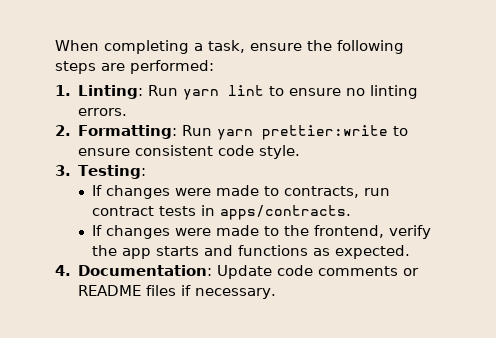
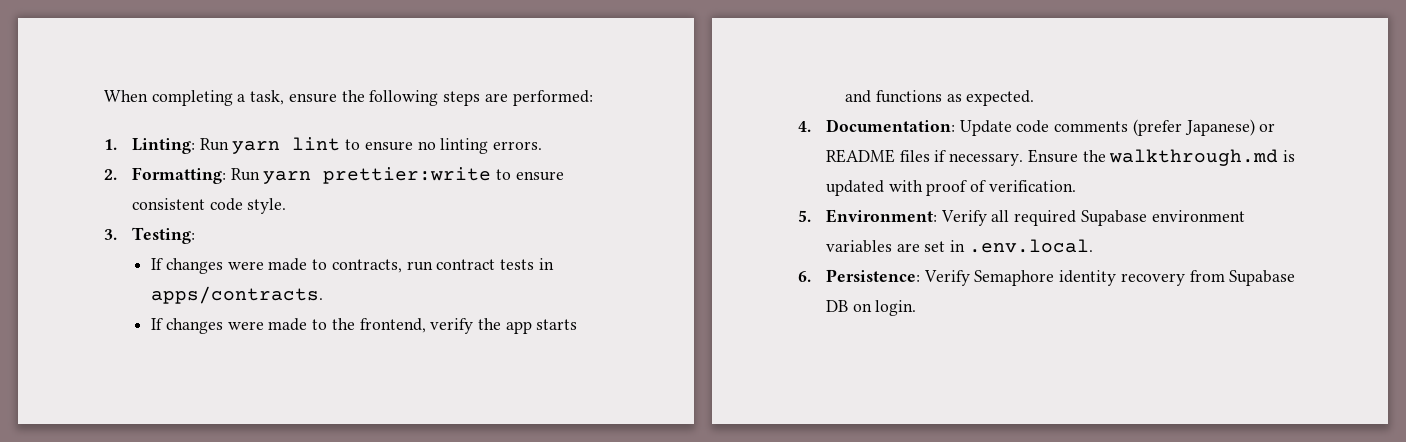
(399, 271) none -> [1132,119,1255,136] (prefer Japanese)
(277, 293) none -> [1027,149,1296,166] [825,180,1076,196] [798,209,1245,226] [825,239,1093,253] [798,269,1296,286] [825,300,917,316] Ensure the walkthrough.md is updated with proof of verification. // 5. Environment: Verify all required Supabase environment variables are set in .env.local. // 6. Persistence: Verify Semaphore identity recovery from Supabase DB on login.

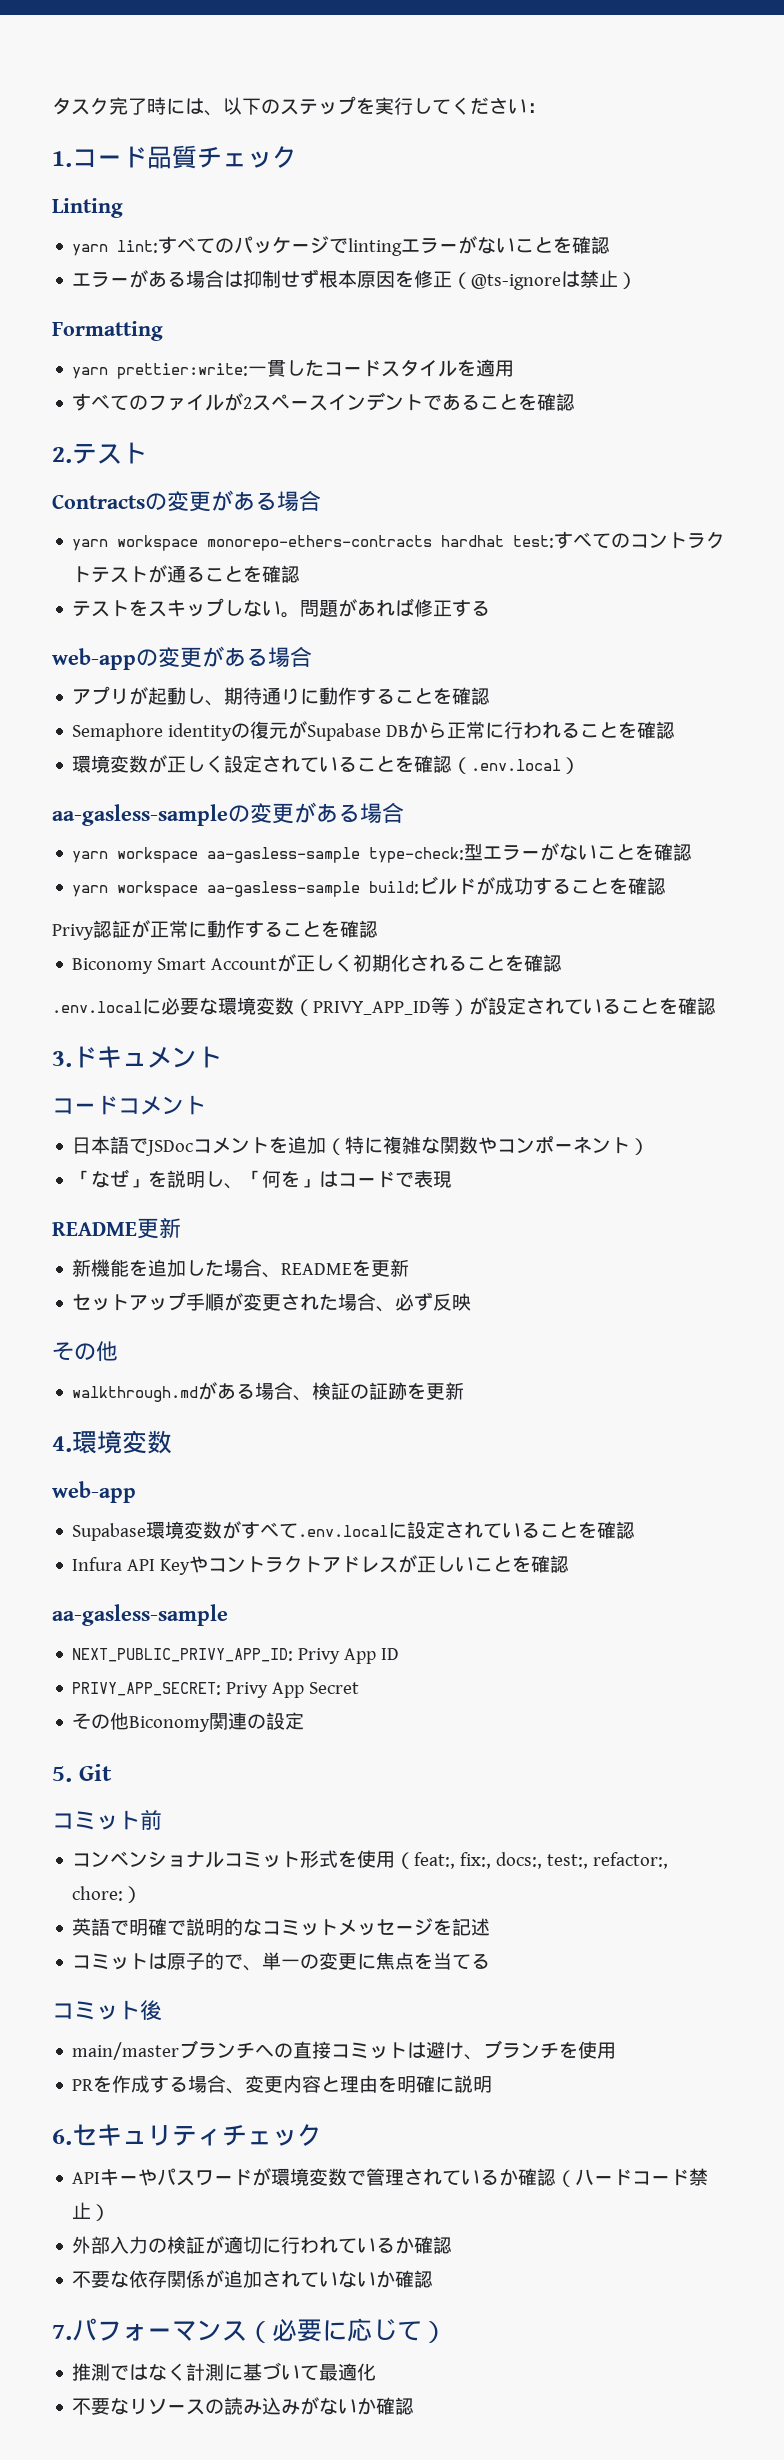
[104,90,593,106] [104,137,543,154] [104,167,564,184] [131,198,287,214] [104,227,195,244] [151,258,554,274] [151,286,324,304] [151,318,578,334] [845,90,1035,106] [798,119,1276,136] [825,149,1296,166] [825,180,1076,196] [798,209,1245,226] [825,239,1093,253] [798,269,1296,286] [825,300,917,316] When completing a task, ensure the following steps are performed: // 1. Linting: Run yarn lint to ensure no linting errors. // 2. Formatting: Run yarn prettier:write to ensure consistent code style. // 3. Testing: // If changes were made to contracts, run contract tests in apps/contracts. // If changes were made to the frontend, verify the app starts and functions as expected. // 4. Documentation: Update code comments (prefer Japanese) or README files if necessary. Ensure the walkthrough.md is updated with proof of verification. // 5. Environment: Verify all required Supabase environment variables are set in .env.local. // 6. Persistence: Verify Semaphore identity recovery from Supabase DB on login. -> [52,96,546,116] [52,145,297,169] [52,198,123,218] [72,236,611,256] [72,269,638,290] [52,321,163,341] [72,359,515,379] [72,392,576,411] [52,442,147,464] [52,490,321,512] [72,531,726,551] [72,565,301,583] [72,598,491,618] [52,646,312,670] [72,686,491,706] [72,721,676,741] [72,755,581,774] [52,802,404,826] [72,843,693,863] [72,876,667,897] [52,920,378,940] [72,954,563,974] [52,997,716,1016] [52,1046,222,1068] [52,1095,206,1115] [72,1136,650,1156] [72,1169,453,1189] [52,1218,181,1239] [72,1259,410,1278] [72,1292,472,1312] [52,1341,118,1361] [72,1382,465,1402] [52,1430,172,1454] [52,1481,136,1503] [72,1521,636,1541] [72,1555,570,1575] [52,1604,228,1626] [72,1648,400,1664] [72,1682,360,1698] [72,1712,305,1732] [52,1764,112,1782] [52,1809,162,1830] [72,1850,669,1869] [72,1886,143,1903] [72,1918,491,1936] [72,1952,491,1971] [52,2000,162,2021] [72,2040,617,2060] [72,2075,493,2094] [52,2124,322,2146] [72,2168,709,2187] [72,2202,111,2221] [72,2236,453,2254] [72,2270,434,2288] [52,2318,447,2343] [72,2362,377,2381] [72,2397,415,2415] タスク完了時には、以下のステップを実行してください： // 1.コード品質チェック // Linting // yarn lint:すべてのパッケージでlintingエラーがないことを確認 // エラーがある場合は抑制せず根本原因を修正（@ts-ignoreは禁止） // Formatting // yarn prettier:write:一貫したコードスタイルを適用 // すべてのファイルが2スペースインデントであることを確認 // 2.テスト // Contractsの変更がある場合 // yarn workspace monorepo-ethers-contracts hardhat test:すべてのコントラクトテストが通ることを確認 // テストをスキップしない。問題があれば修正する // web-appの変更がある場合 // アプリが起動し、期待通りに動作することを確認 // Semaphore identityの復元がSupabase DBから正常に行われることを確認 // 環境変数が正しく設定されていることを確認（.env.local） // aa-gasless-sampleの変更がある場合 // yarn workspace aa-gasless-sample type-check:型エラーがないことを確認 // yarn workspace aa-gasless-sample build:ビルドが成功することを確認 // Privy認証が正常に動作することを確認 // Biconomy Smart Accountが正しく初期化されることを確認 // .env.localに必要な環境変数（PRIVY_APP_ID等）が設定されていることを確認 // 3.ドキュメント // コードコメント // 日本語でJSDocコメントを追加（特に複雑な関数やコンポーネント） // 「なぜ」を説明し、「何を」はコードで表現 // README更新 // 新機能を追加した場合、READMEを更新 // セットアップ手順が変更された場合、必ず反映 // その他 // walkthrough.mdがある場合、検証の証跡を更新 // 4.環境変数 // web-app // Supabase環境変数がすべて.env.localに設定されていることを確認 // Infura API Keyやコントラクトアドレスが正しいことを確認 // aa-gasless-sample // NEXT_PUBLIC_PRIVY_APP_ID: Privy App ID // PRIVY_APP_SECRET: Privy App Secret // その他Biconomy関連の設定 // 5. Git // コミット前 // コンベンショナルコミット形式を使用（feat:, fix:, docs:, test:, refactor:, chore:） // 英語で明確で説明的なコミットメッセージを記述 // コミットは原子的で、単一の変更に焦点を当てる // コミット後 // main/masterブランチへの直接コミットは避け、ブランチを使用 // PRを作成する場合、変更内容と理由を明確に説明 // 6.セキュリティチェック // APIキーやパスワードが環境変数で管理されているか確認（ハードコード禁止） // 外部入力の検証が適切に行われているか確認 // 不要な依存関係が追加されていないか確認 // 7.パフォーマンス（必要に応じて） // 推測ではなく計測に基づいて最適化 // 不要なリソースの読み込みがないか確認

